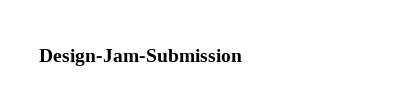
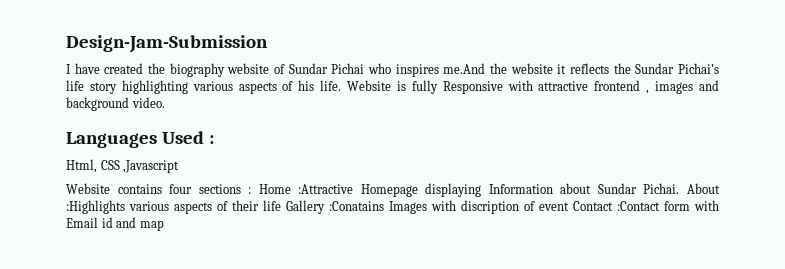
(242, 57) none -> [66,63,719,77] [66,80,719,94] [66,97,165,111] [66,131,214,148] [66,159,180,173] [66,183,721,197] [66,200,719,214] [66,217,164,231] // I have created the biography website of Sundar Pichai who inspires me.And the website it reflects the Sundar Pichai’s life story highlighting various aspects of his life. Website is fully Responsive with attractive frontend , images and background video. // Languages Used : // Html, CSS ,Javascript // Website contains four sections : Home :Attractive Homepage displaying Information about Sundar Pichai. About :Highlights various aspects of their life Gallery :Conatains Images with discription of event Contact :Contact form with Email id and map

